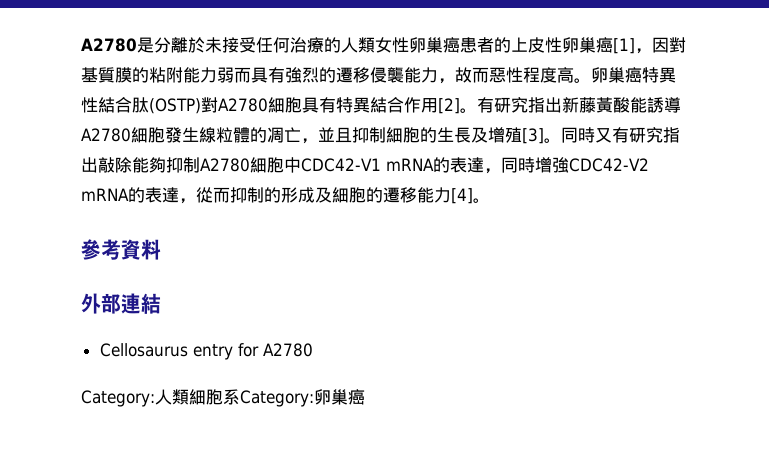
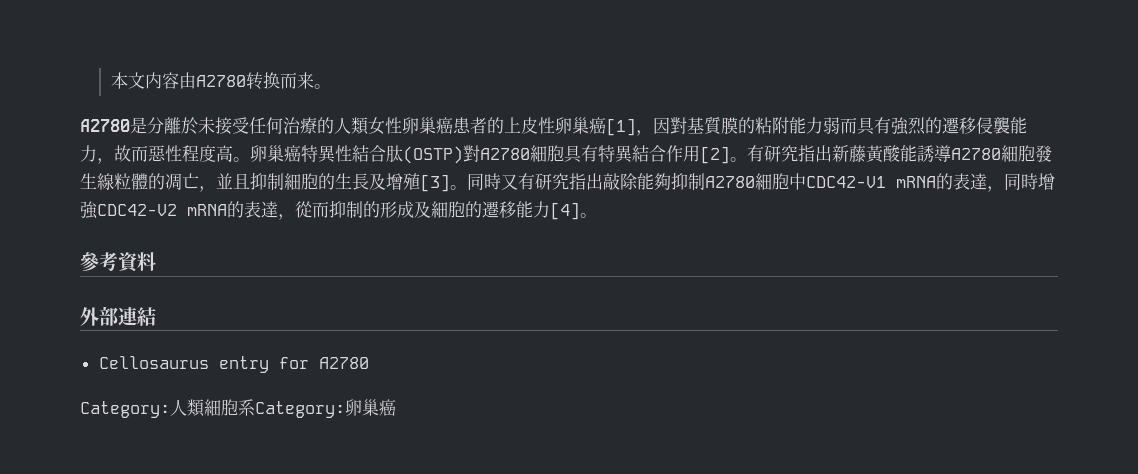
(81, 45) none -> [110,72,331,90] 本文内容由A2780转换而来。 //

